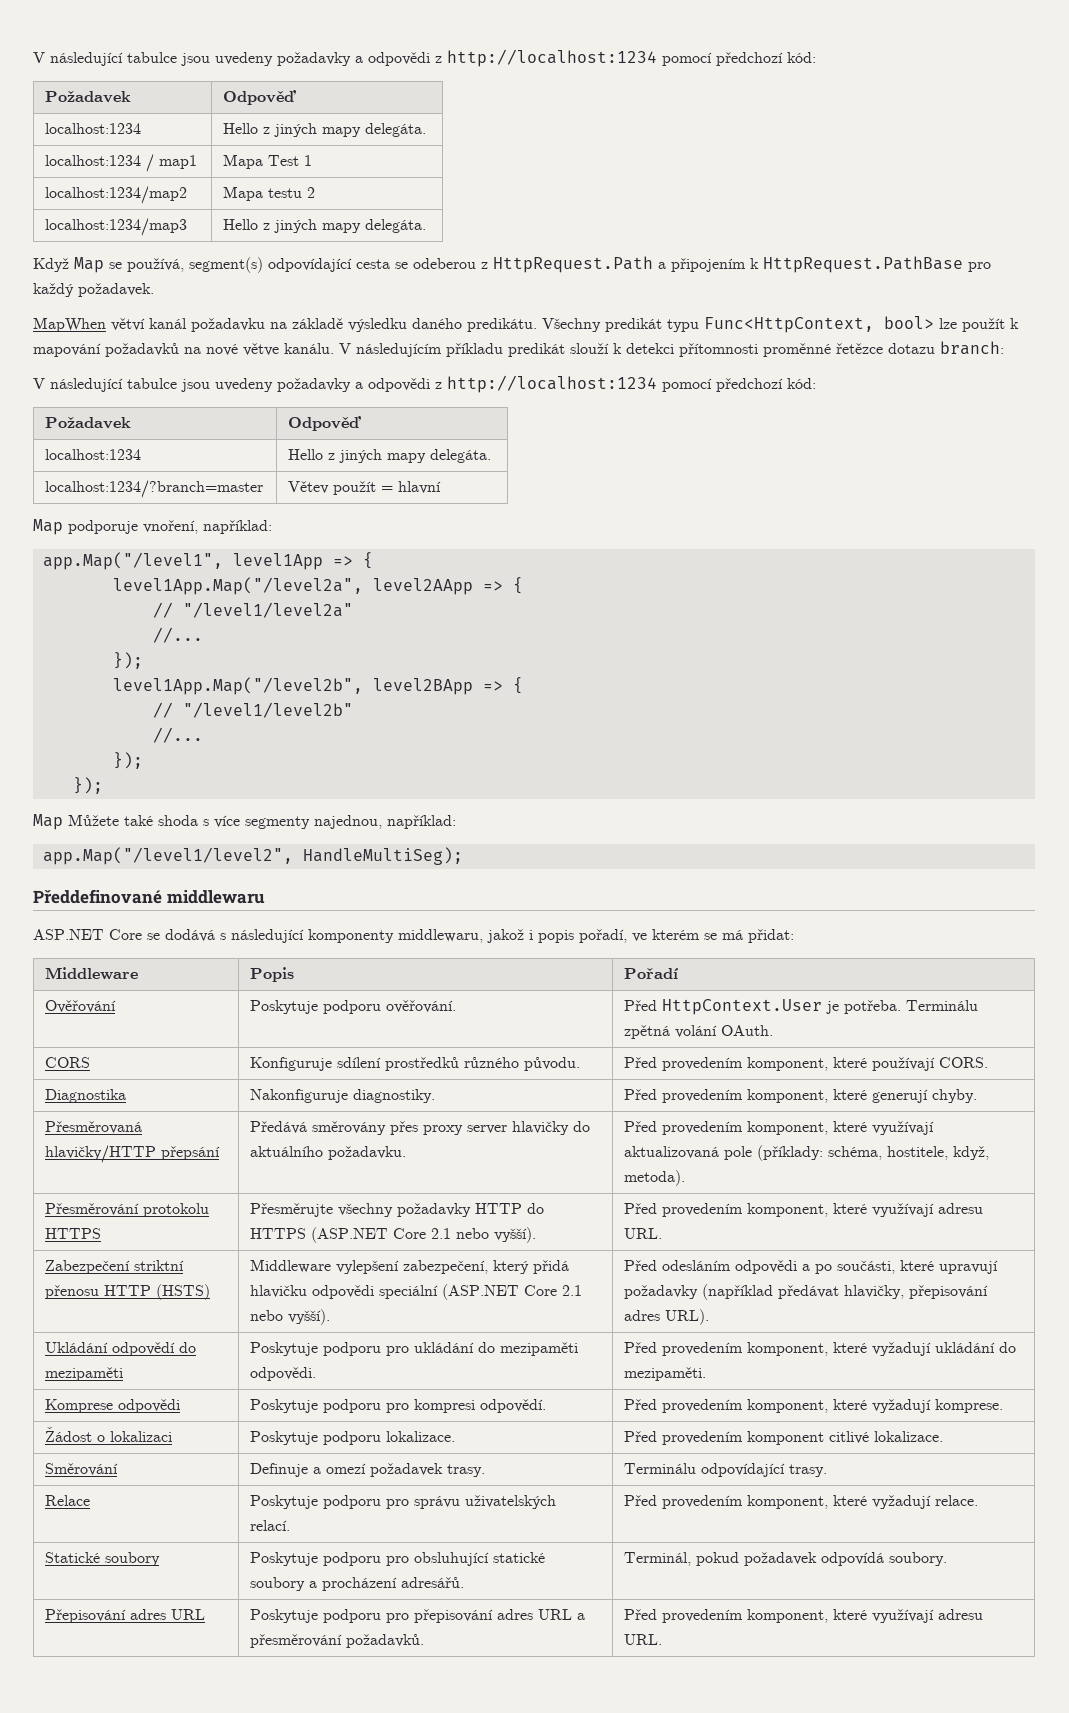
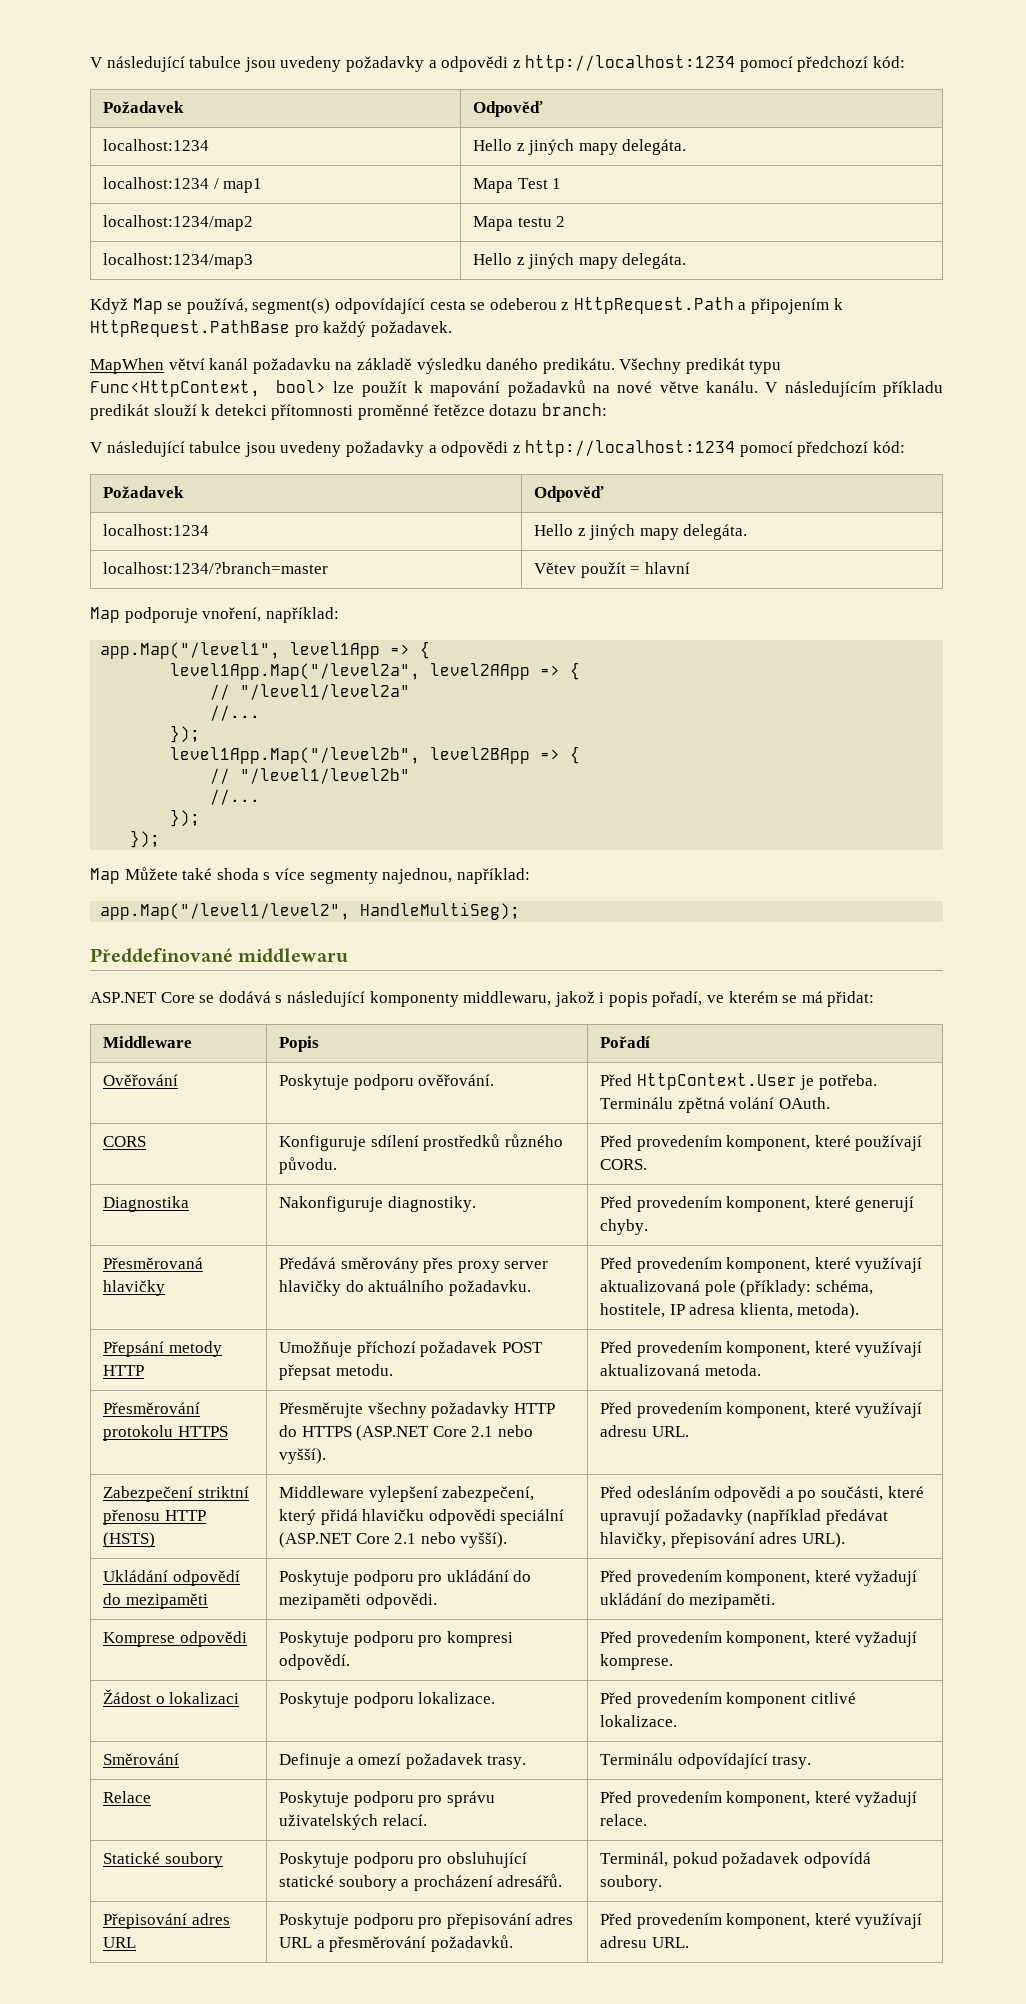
[45,1145,221,1163] hlavičky/HTTP přepsání -> [103,1280,166,1296] hlavičky
[953,1146,990,1160] [624,1170,686,1186] když, metoda). -> [669,1303,860,1319] [103,1341,222,1357] [103,1365,145,1376] [279,1341,543,1357] [279,1364,393,1380] [600,1341,923,1357] [600,1364,761,1376] IP adresa klienta, metoda). // Přepsání metody HTTP | Umožňuje příchozí požadavek POST přepsat metodu. | Před provedením komponent, které využívají aktualizovaná metoda.

